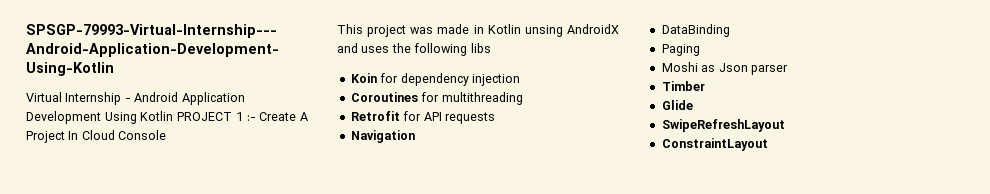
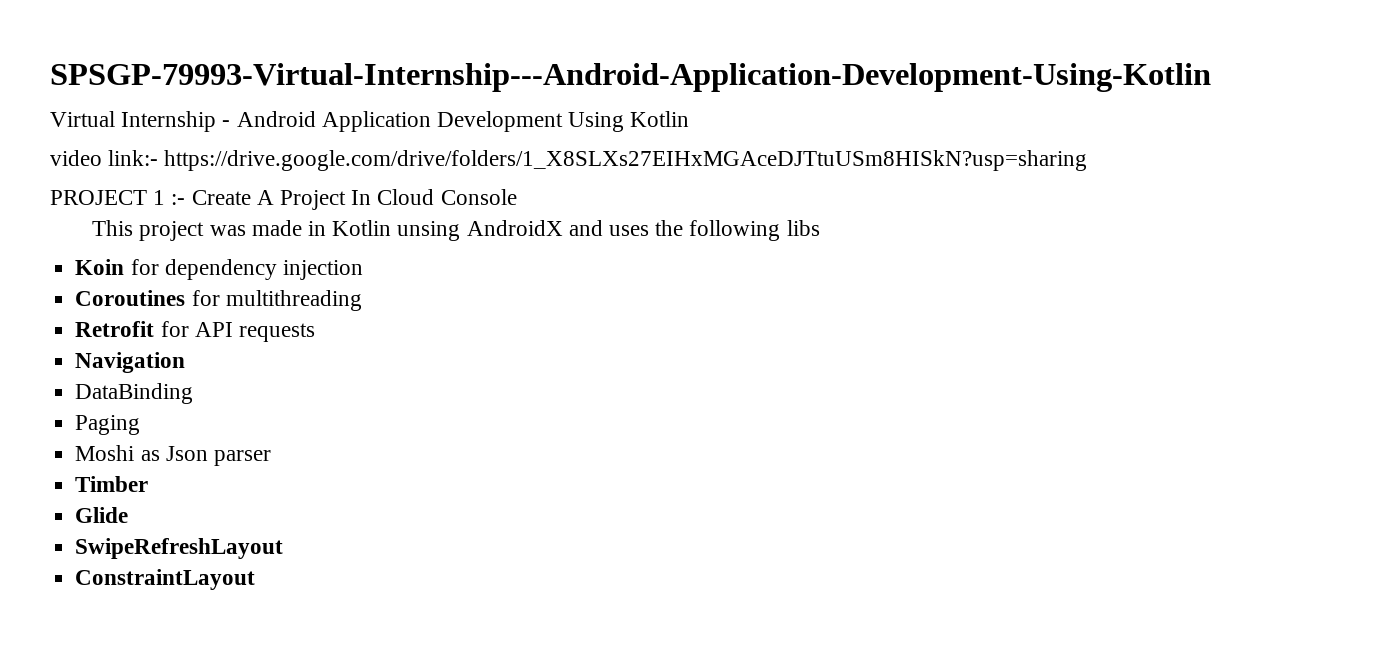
(174, 116) none -> [50,150,1088,171] // video link:- https://drive.google.com/drive/folders/1_X8SLXs27EIHxMGAceDJTtuUSm8HISkN?usp=sharing //

